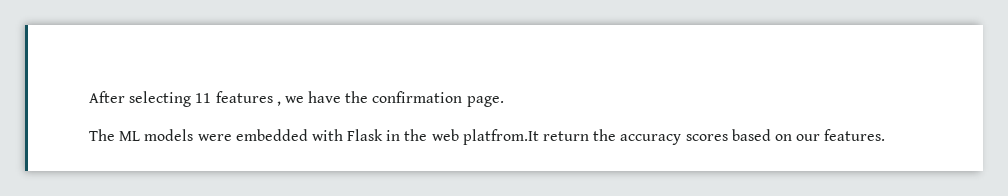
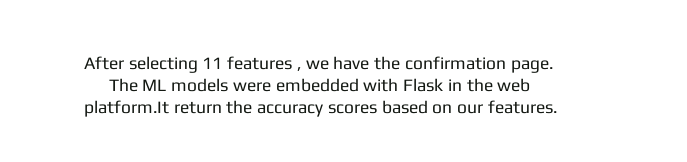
[462,129,539,145] platfrom.It -> [84,100,169,117] platform.It

